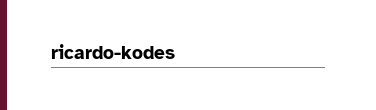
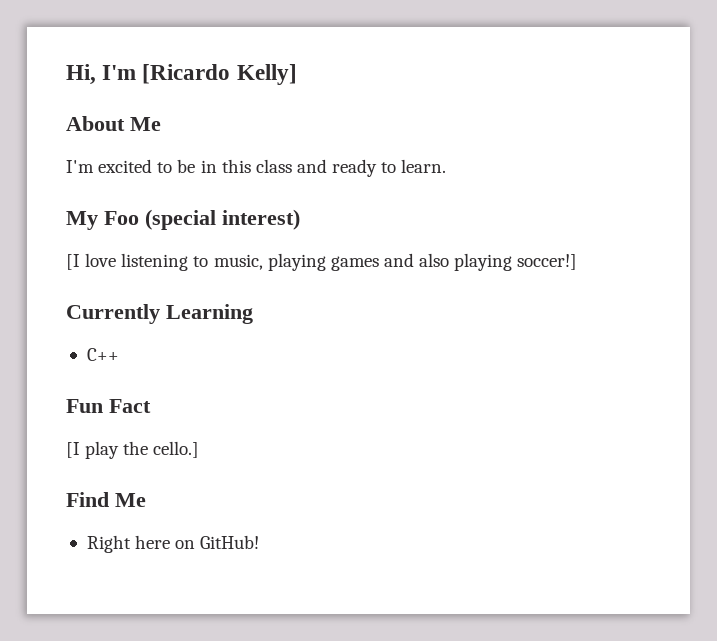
[51,44,175,59] ricardo-kodes -> [66,64,297,85] [66,116,161,131] [66,159,447,177] [66,209,300,230] [66,253,578,271] [66,304,253,324] [86,348,119,361] [66,399,151,413] [66,441,200,459] [66,492,146,507] [86,535,260,553] Hi, I'm [Ricardo Kelly] // About Me // I'm excited to be in this class and ready to learn. // My Foo (special interest) // [I love listening to music, playing games and also playing soccer!] // Currently Learning // C++ // Fun Fact // [I play the cello.] // Find Me // Right here on GitHub!

